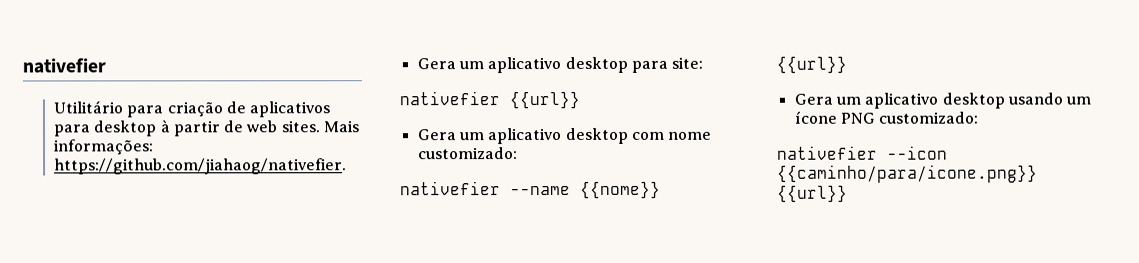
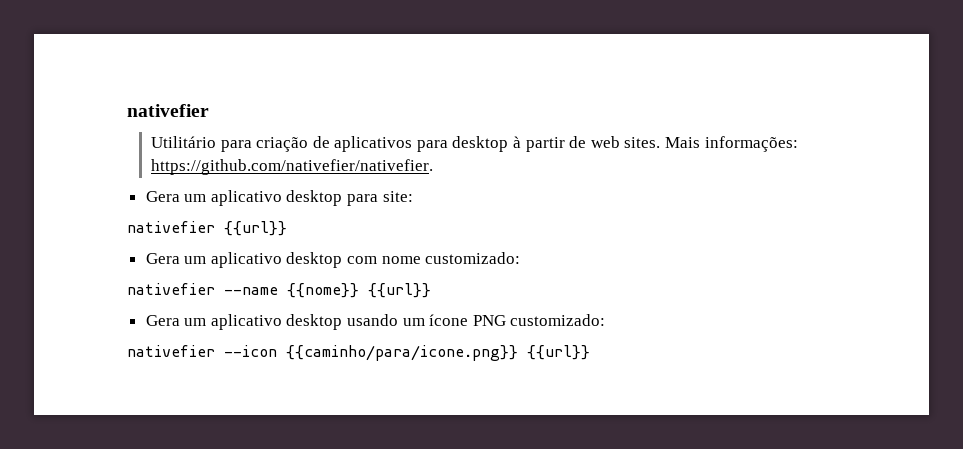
[53,158,347,175] https://github.com/jiahaog/nativefier. -> [150,159,433,175] https://github.com/nativefier/nativefier.

